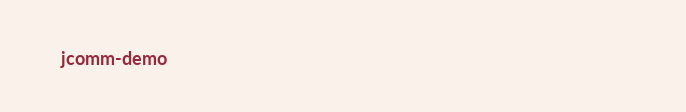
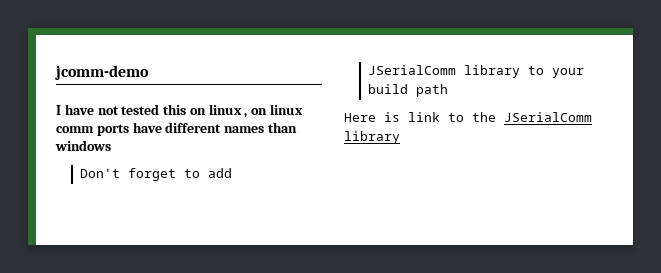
(167, 59) none -> [56,104,304,118] [56,122,297,136] [55,140,111,151] [79,168,232,181] [367,65,584,78] [367,84,448,97] [344,112,592,122] [344,131,400,144] // I have not tested this on linux , on linux comm ports have different names than windows // Don't forget to add JSerialComm library to your build path // Here is link to the JSerialComm library

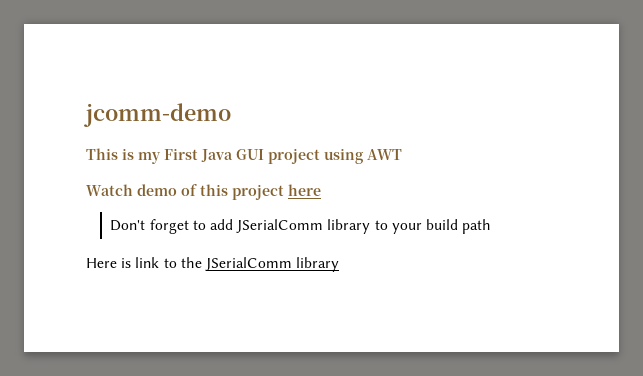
[56,104,304,118] [56,122,297,136] [55,140,111,151] I have not tested this on linux , on linux comm ports have different names than windows -> [86,148,402,164] [86,184,321,200] This is my First Java GUI project using AWT // Watch demo of this project here

